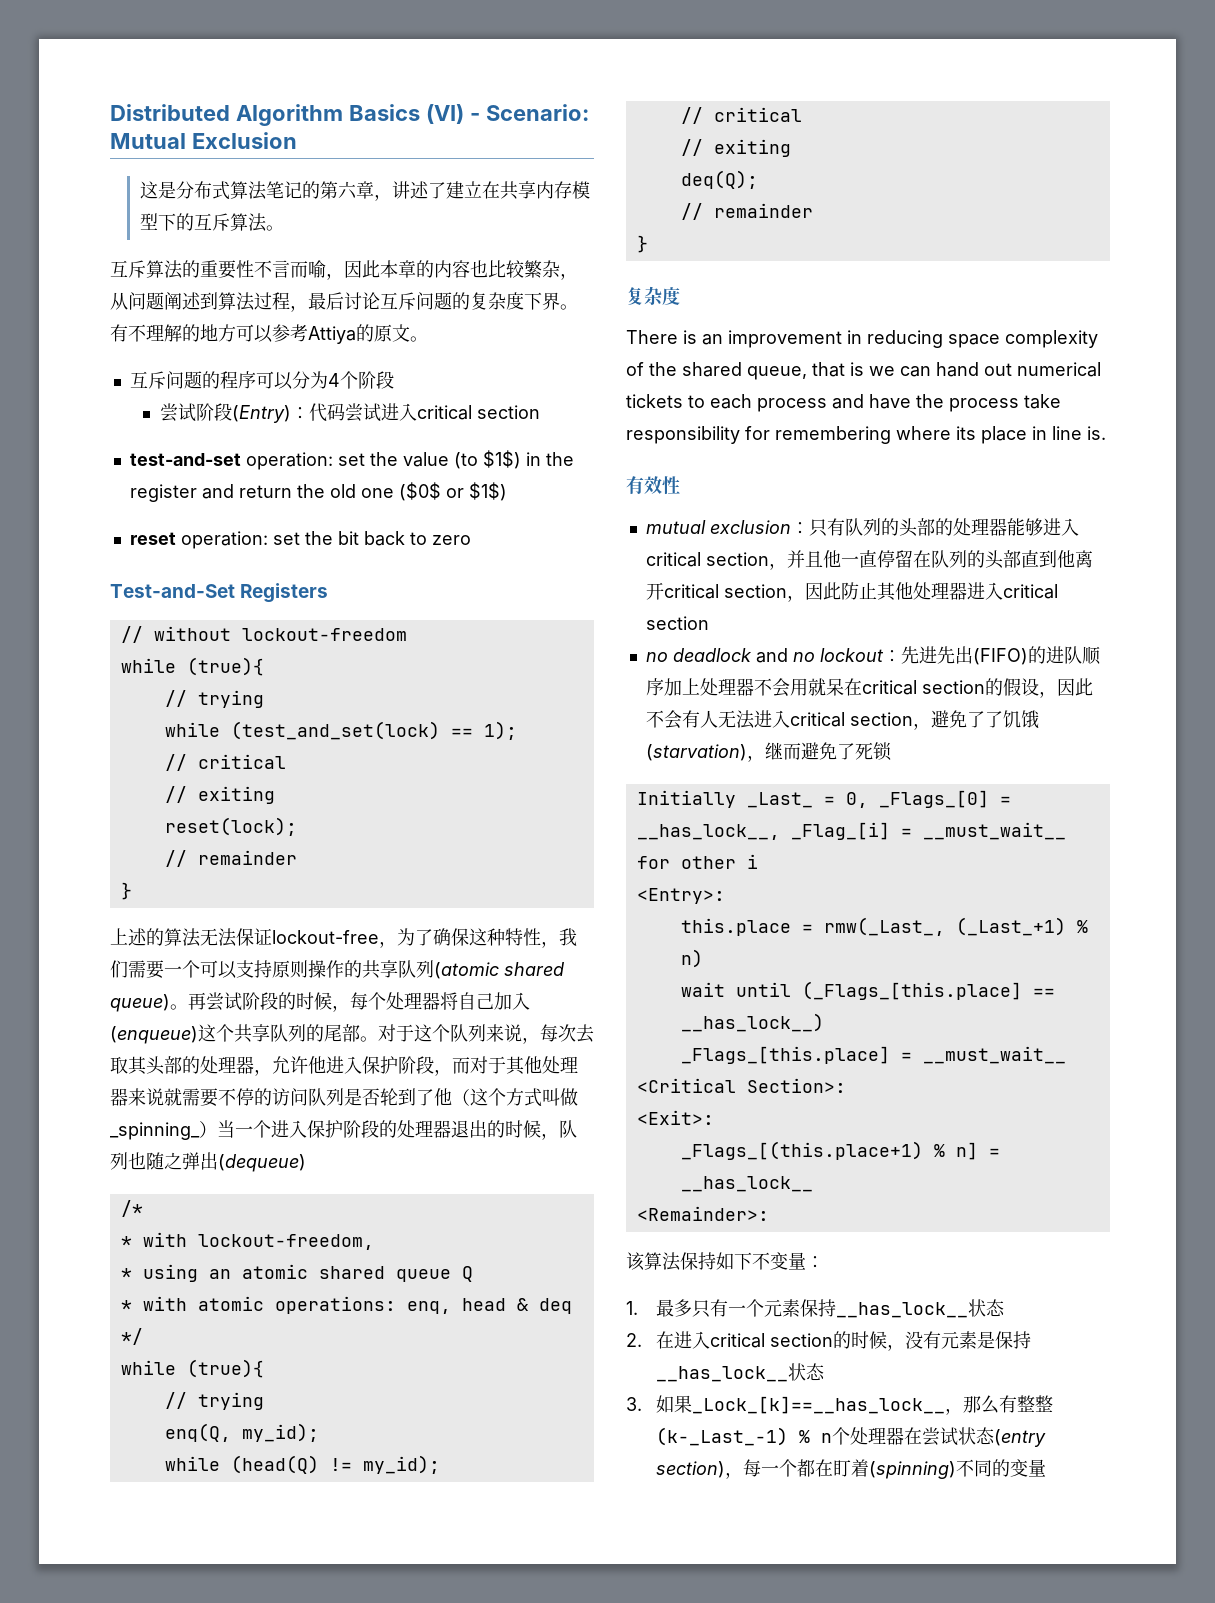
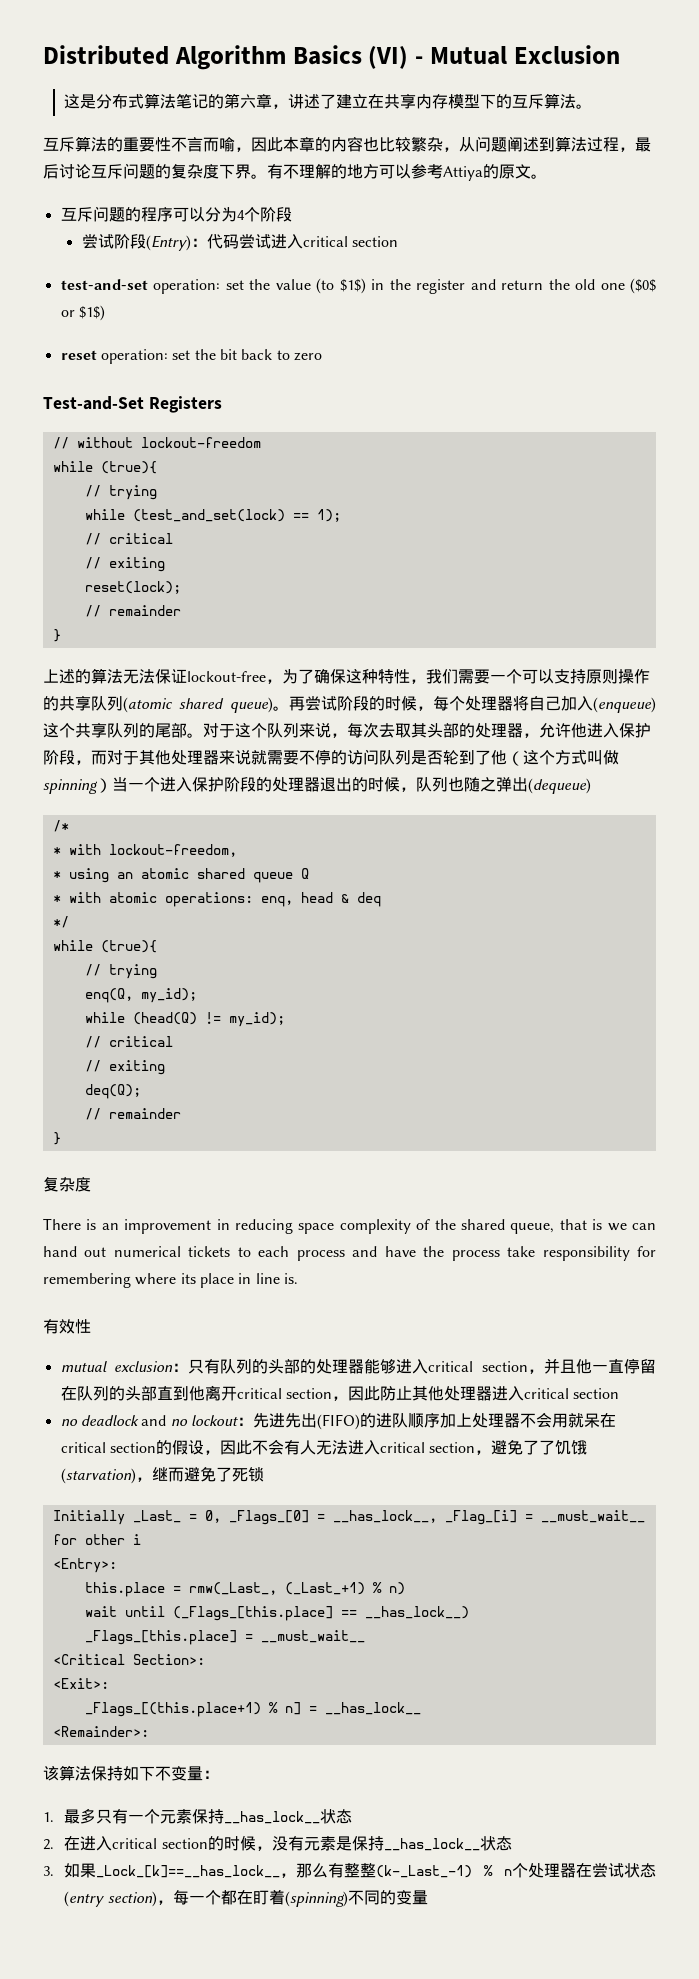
[485,104,589,121] Scenario: -> (423, 60) none
[110,1122,200,1140] _spinning_ -> [43,779,98,794] spinning

